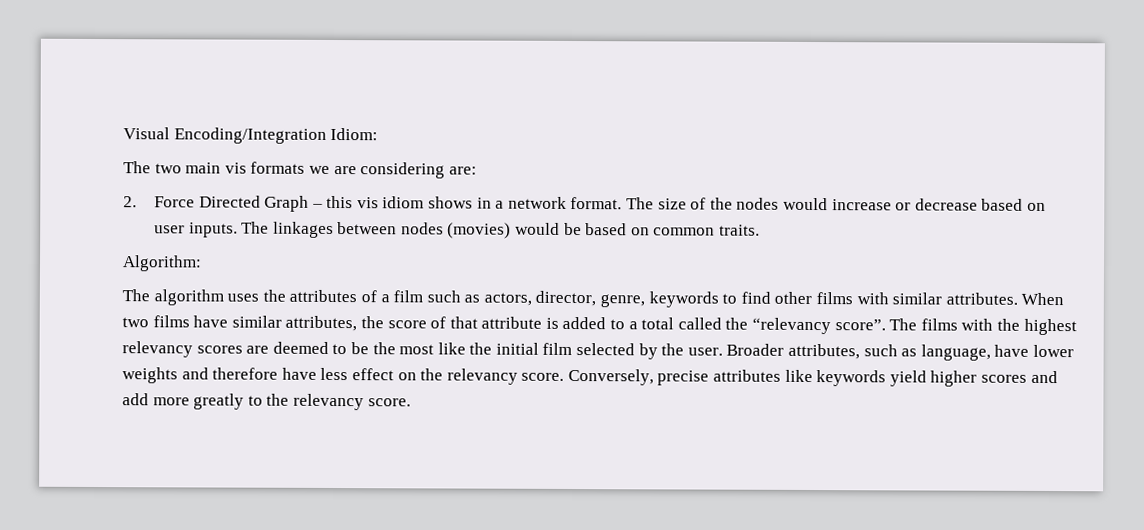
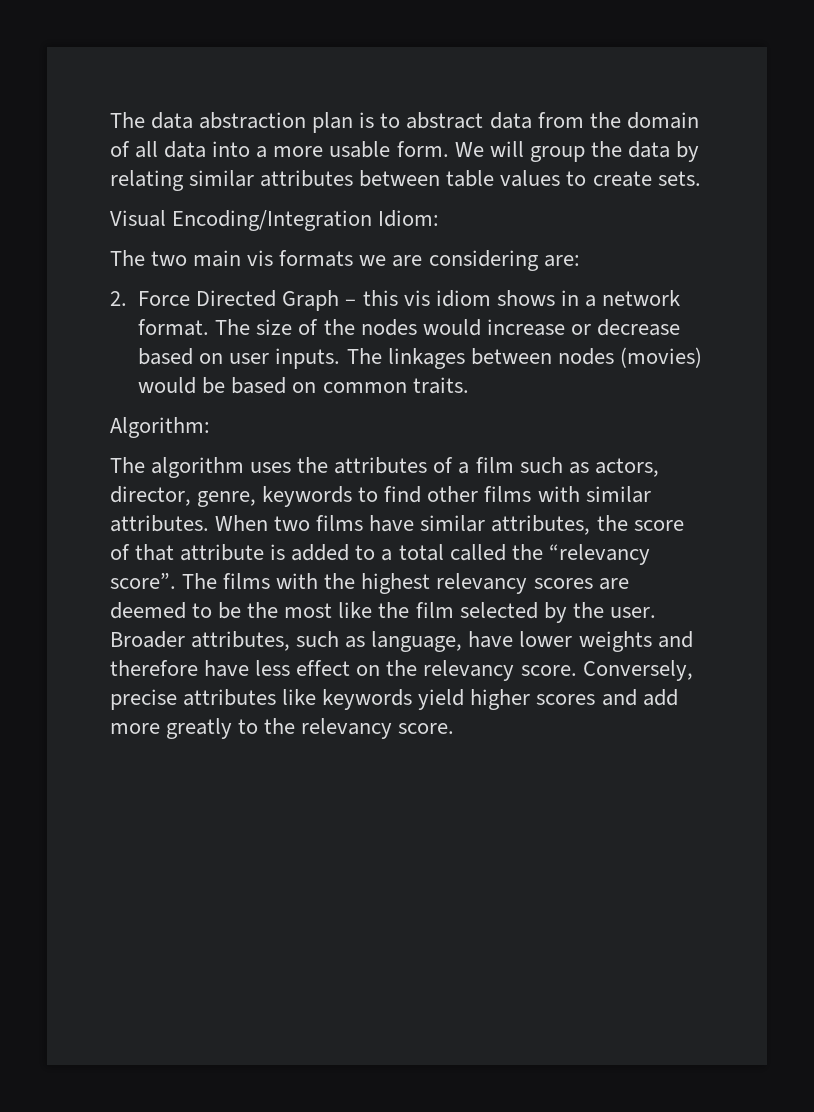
(123, 133) none -> [110,112,699,133] [110,141,699,162] [110,170,701,191] The data abstraction plan is to abstract data from the domain of all data into a more usable form. We will group the data by relating similar attributes between table values to create sets. //
[495,342,539,355] initial -> (410, 610) none

